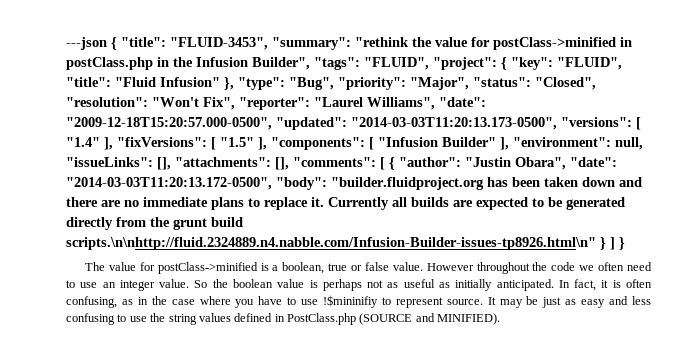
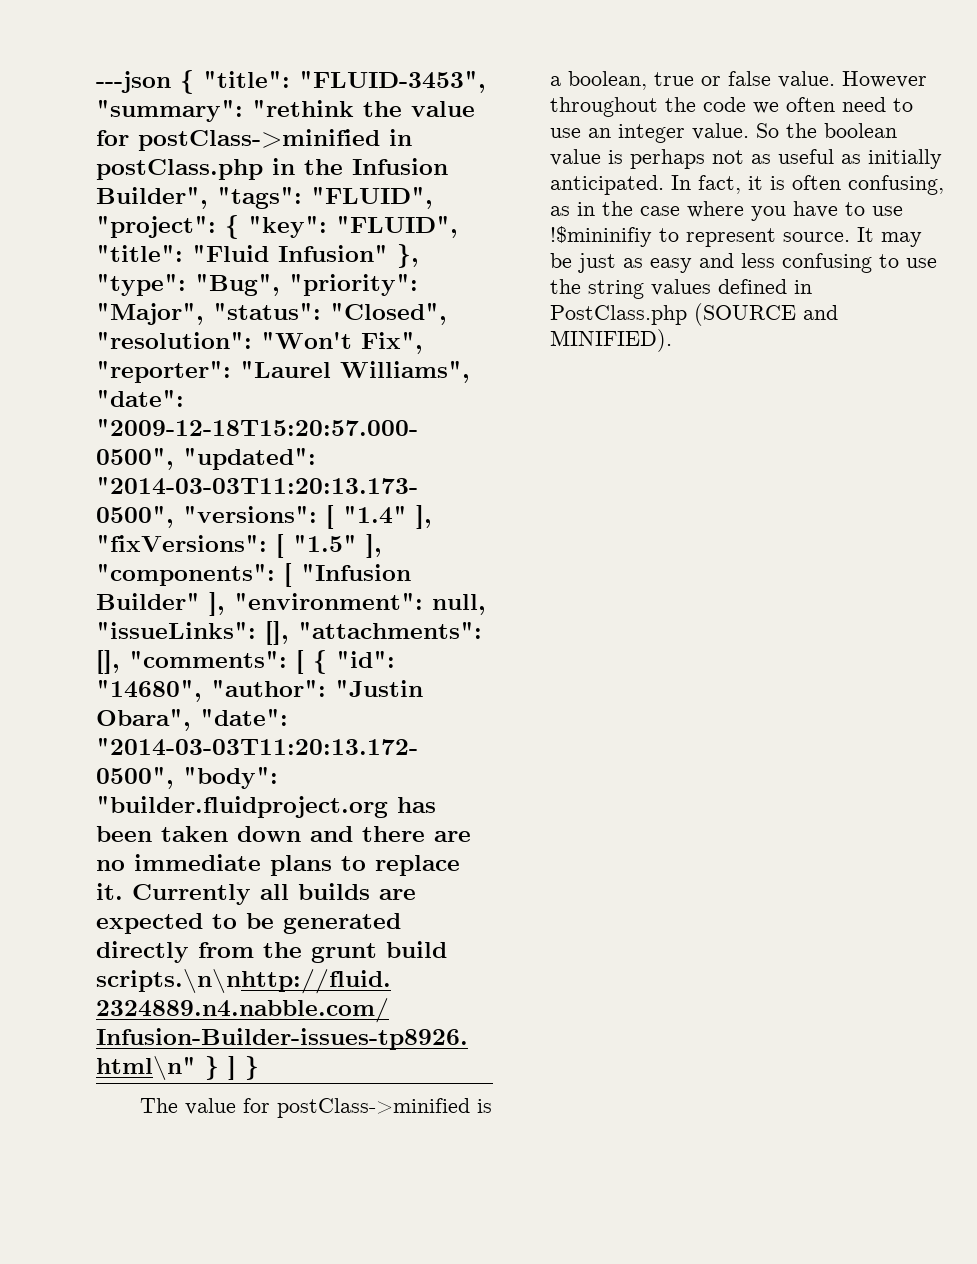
(395, 163) none -> [336,650,395,668] [96,679,202,702] "id": "14680",

